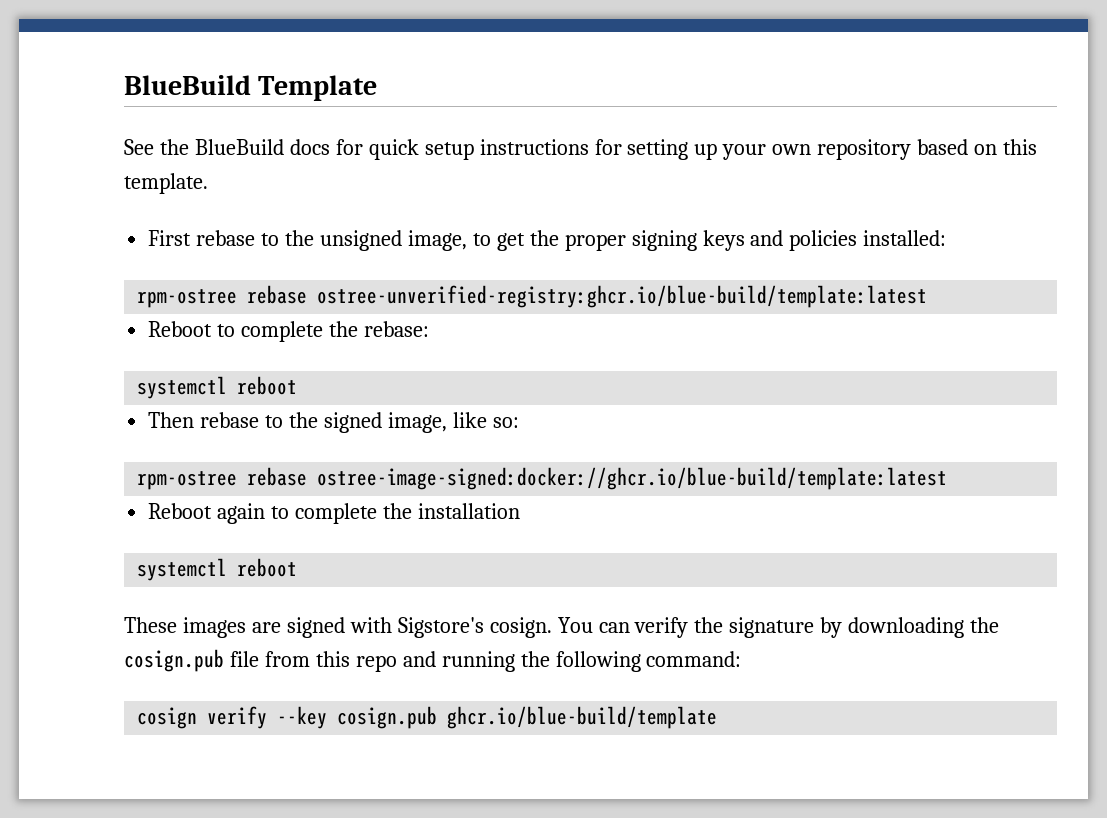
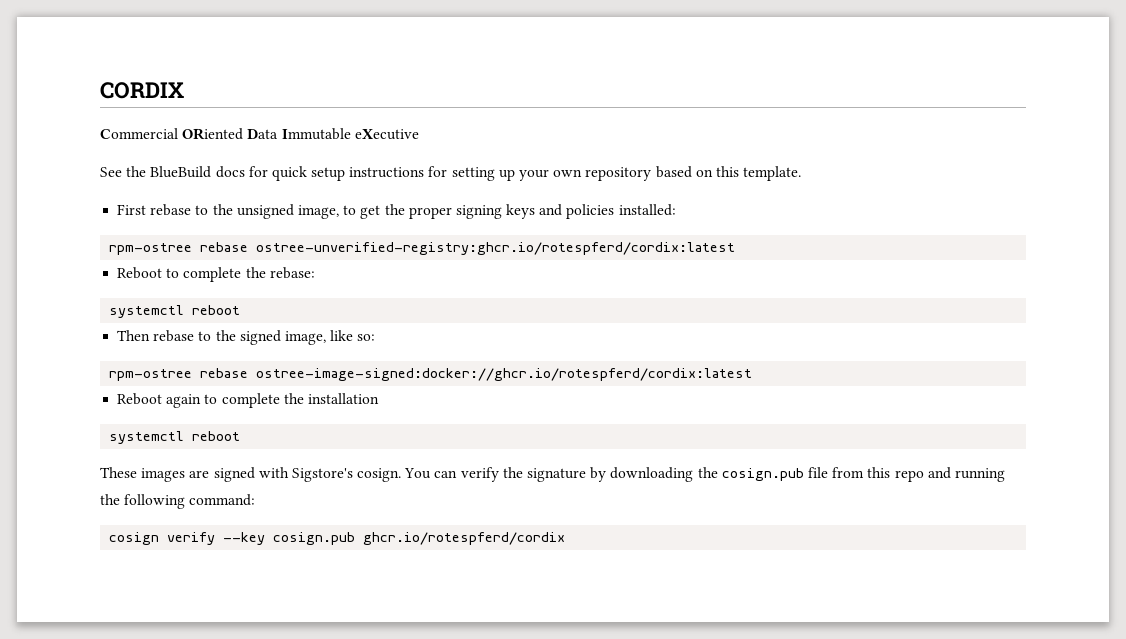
[124,75,378,101] BlueBuild Template -> [100,82,184,99] [100,128,419,140] CORDIX // Commercial ORiented Data Immutable eXecutive
[317,285,928,308] ostree-unverified-registry:ghcr.io/blue-build/template:latest -> [256,242,736,255] ostree-unverified-registry:ghcr.io/rotespferd/cordix:latest
[317,467,948,490] ostree-image-signed:docker://ghcr.io/blue-build/template:latest -> [256,368,753,381] ostree-image-signed:docker://ghcr.io/rotespferd/cordix:latest
[447,706,718,729] ghcr.io/blue-build/template -> [363,532,566,545] ghcr.io/rotespferd/cordix

